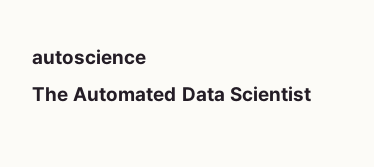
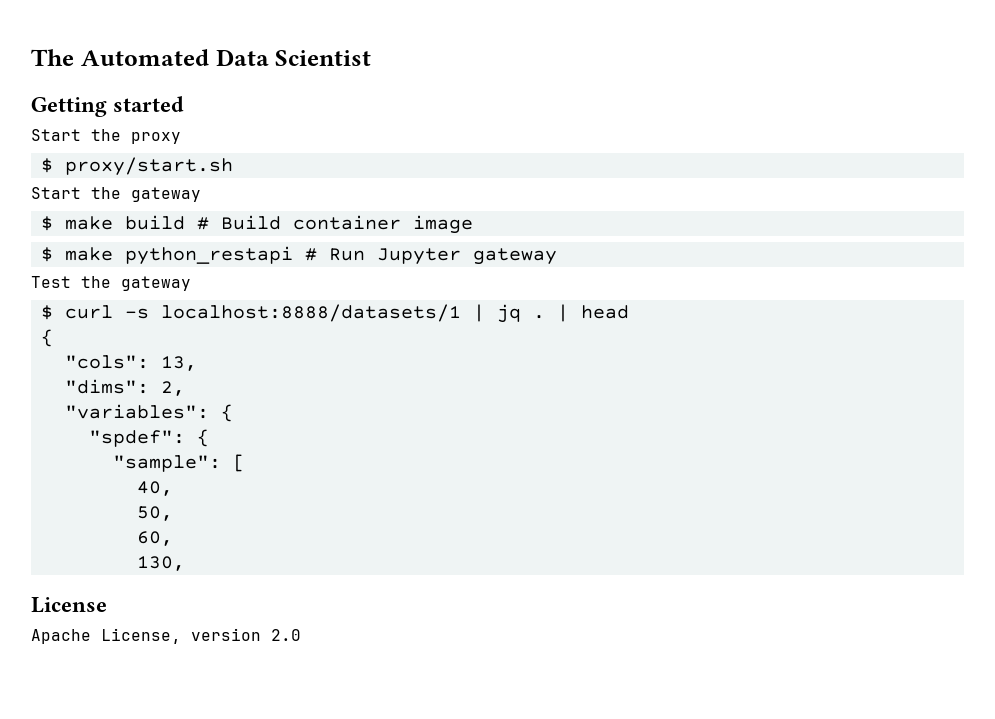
[32,49,146,65] autoscience // -> (31, 57) none
(311, 94) none -> [31,96,185,117] [31,129,181,144] [40,157,233,176] [31,187,201,202] [40,215,473,234] [40,246,557,265] [31,276,191,291] [40,304,629,323] [40,329,53,347] [64,355,197,371] [64,379,185,396] [64,404,233,422] [88,429,209,447] [112,454,245,472] [136,481,173,496] [136,506,173,521] [136,531,173,546] [136,556,185,571] [31,597,107,613] [31,628,301,644] // Getting started // Start the proxy // $ proxy/start.sh // Start the gateway // $ make build # Build container image // $ make python_restapi # Run Jupyter gateway // Test the gateway // $ curl -s localhost:8888/datasets/1 | jq . | head // { // "cols": 13, // "dims": 2, // "variables": { // "spdef": { // "sample": [ // 40, // 50, // 60, // 130, // License // Apache License, version 2.0

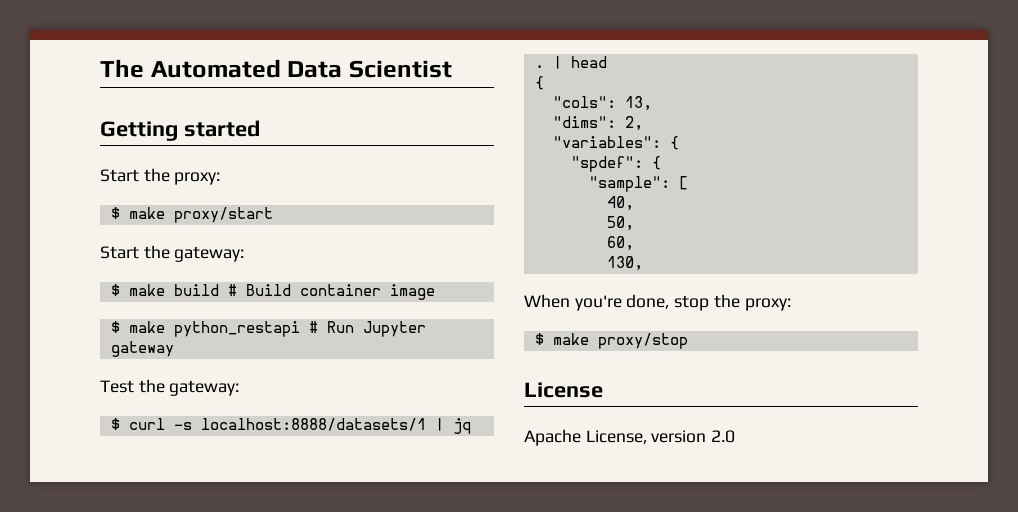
[131,132,181,144] [40,157,233,176] [31,187,201,202] proxy // $ proxy/start.sh // Start the gateway -> [174,172,221,185] [110,207,273,223] [100,245,245,262] proxy: // $ make proxy/start // Start the gateway:
[121,276,191,291] gateway -> [169,380,240,396] gateway:
(185, 563) none -> [524,294,791,311] [534,333,688,349] // When you're done, stop the proxy: // $ make proxy/stop

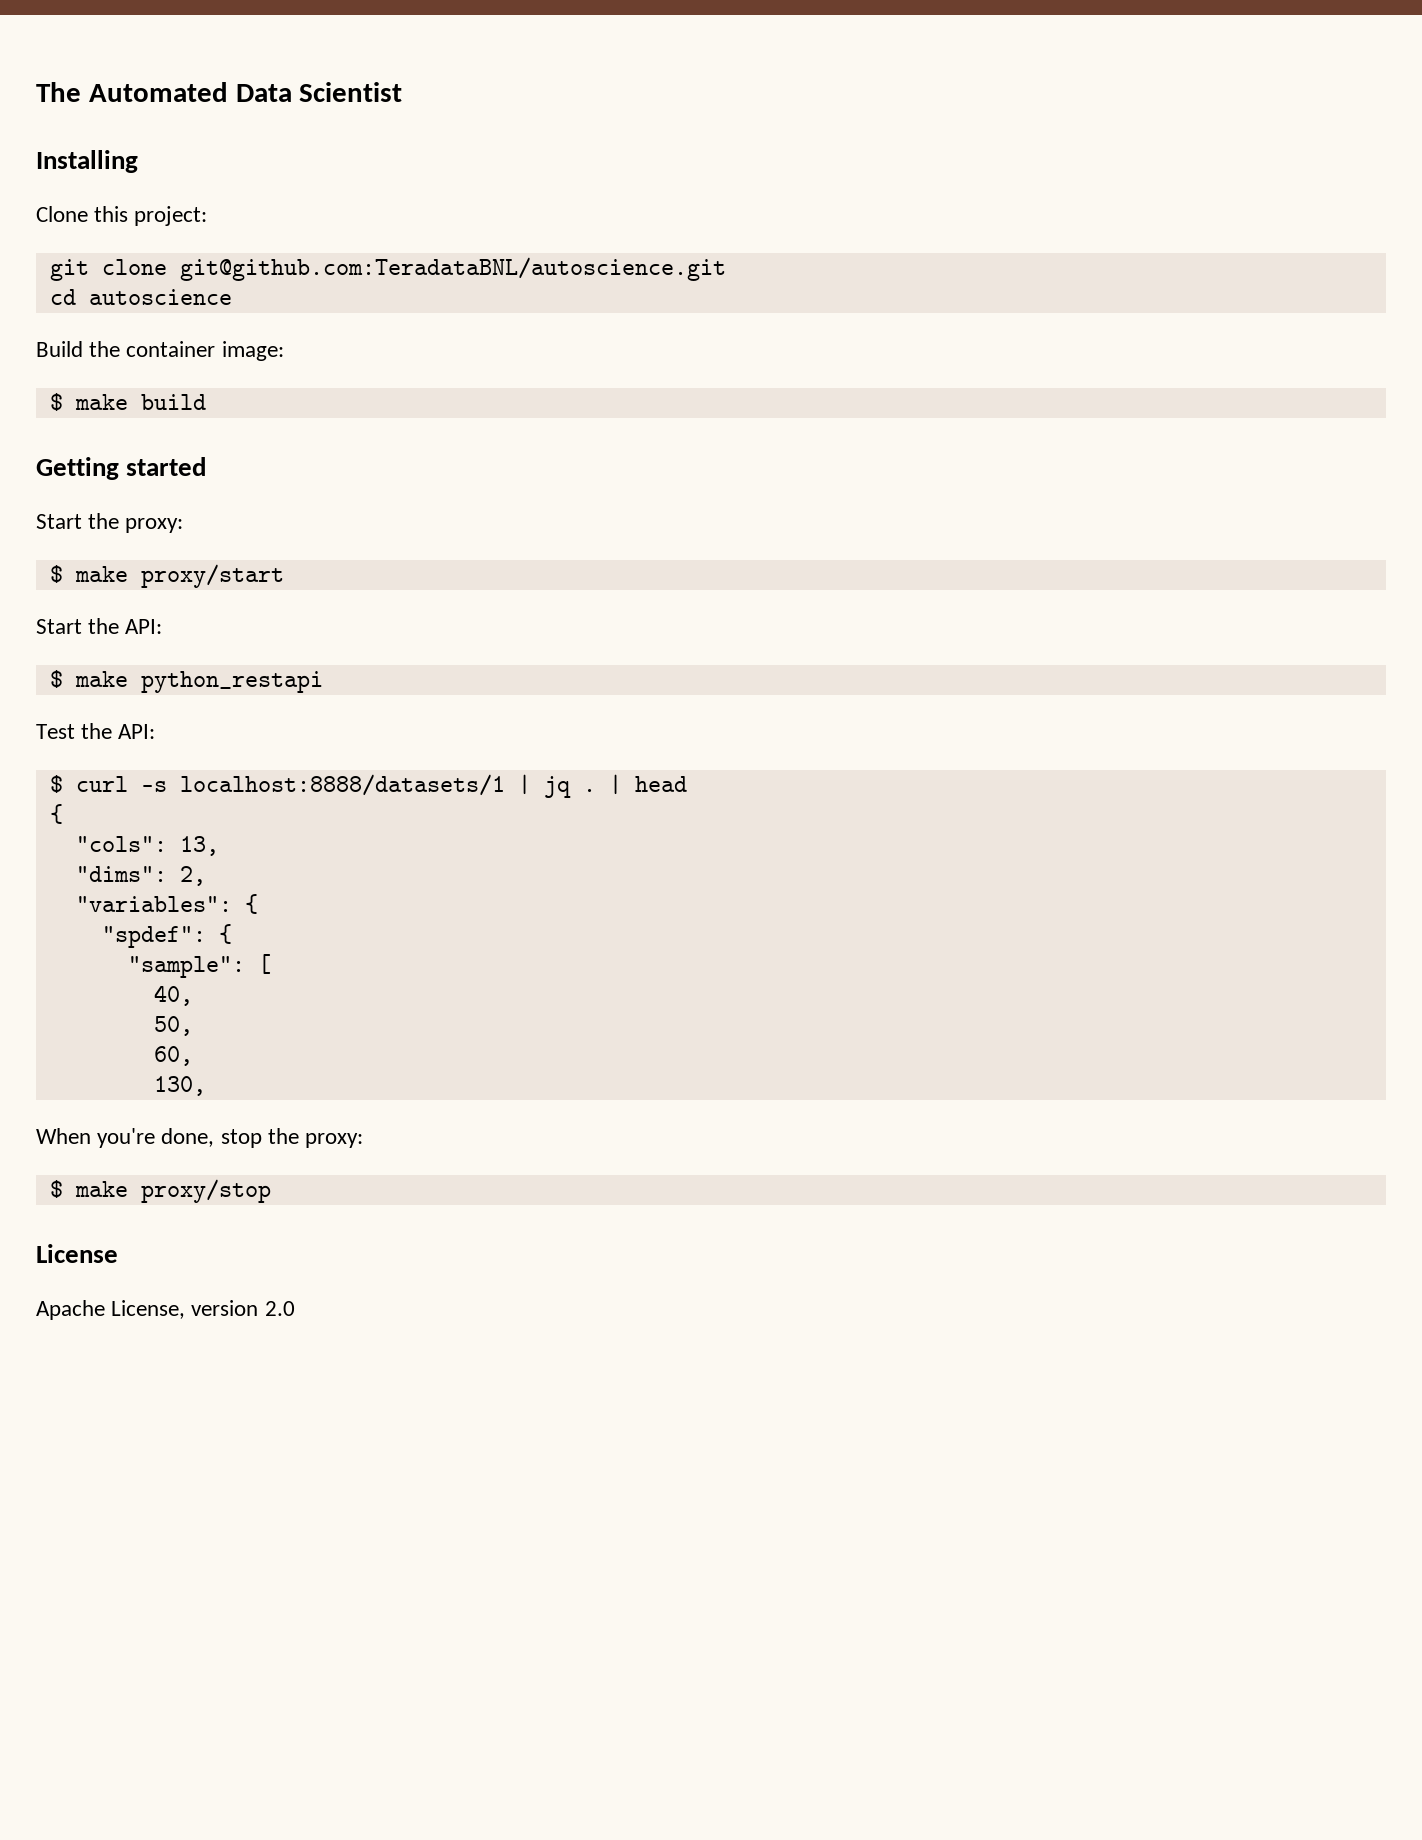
(452, 69) none -> [36,150,138,173] [36,206,208,226] [49,257,726,281] [49,289,232,305] [36,341,284,361] [49,393,206,411] // Installing // Clone this project: // git clone git@github.com:TeradataBNL/autoscience.git // cd autoscience // Build the container image: // $ make build
[174,246,245,262] [110,284,435,300] gateway: // $ make build # Build container image -> [125,619,163,634] API:
[308,321,426,337] [110,341,174,357] # Run Jupyter gateway -> (323, 682) none
[169,380,240,396] gateway: -> [118,724,156,739] API:

